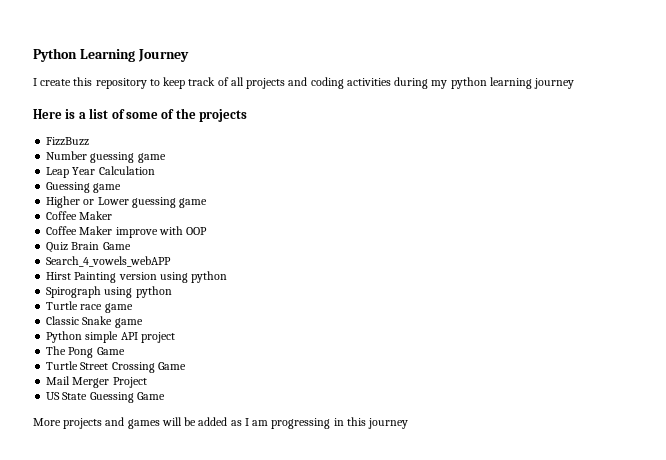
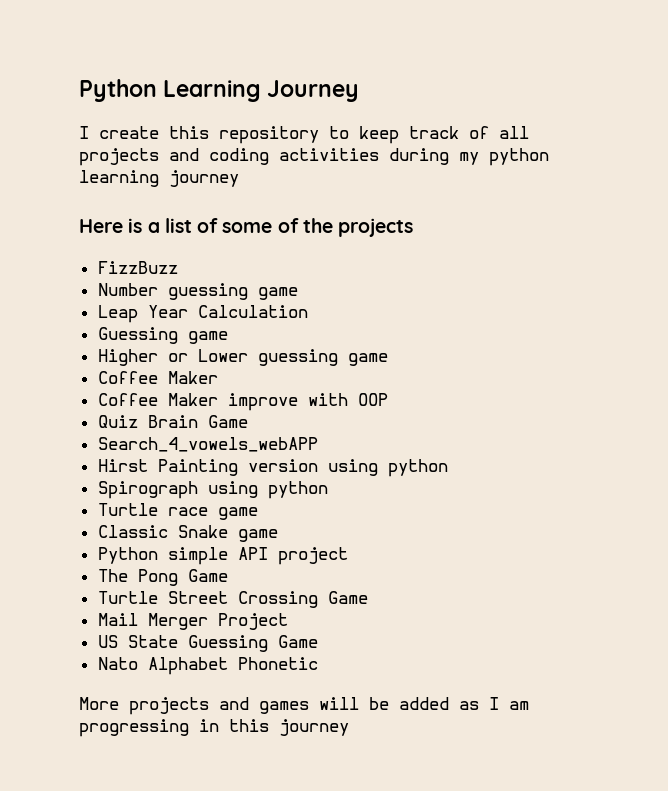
(165, 396) none -> [97,657,318,675] // Nato Alphabet Phonetic

